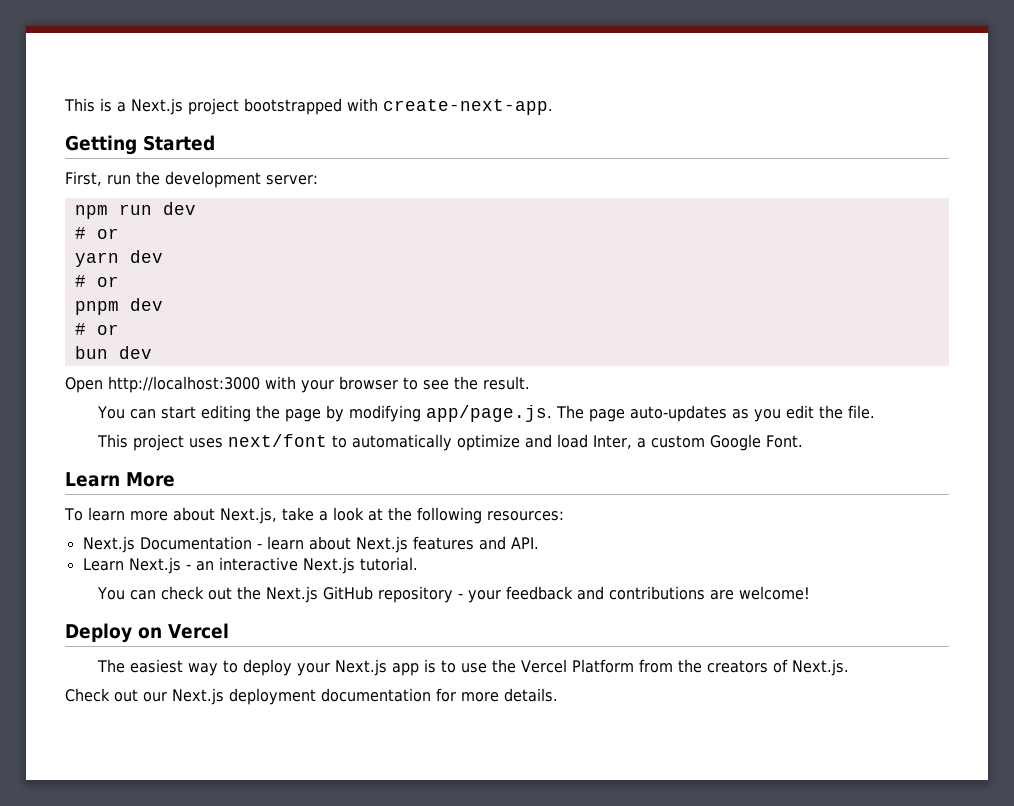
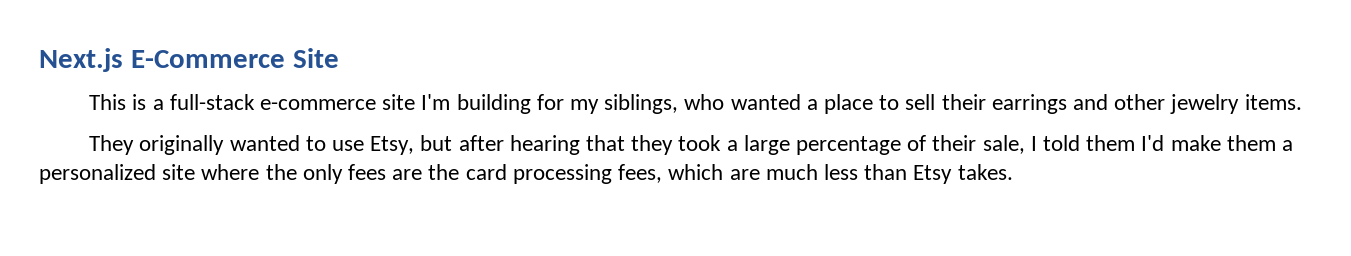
[64,98,553,115] [65,135,215,155] [65,171,318,188] [74,202,196,219] [74,227,119,239] [74,250,163,267] [74,275,119,287] [74,298,163,315] [74,323,119,335] [74,346,152,359] [65,376,530,393] [96,405,875,422] [96,434,803,451] [65,472,175,487] [64,507,564,524] [82,536,539,553] [82,557,418,574] [96,586,810,603] [65,623,229,643] [96,659,849,676] [65,688,558,705] This is a Next.js project bootstrapped with create-next-app. // Getting Started // First, run the development server: // npm run dev // # or // yarn dev // # or // pnpm dev // # or // bun dev // Open http://localhost:3000 with your browser to see the result. // You can start editing the page by modifying app/page.js. The page auto-updates as you edit the file. // This project uses next/font to automatically optimize and load Inter, a custom Google Font. // Learn More // To learn more about Next.js, take a look at the following resources: // Next.js Documentation - learn about Next.js features and API. // Learn Next.js - an interactive Next.js tutorial. // You can check out the Next.js GitHub repository - your feedback and contributions are welcome! // Deploy on Vercel // The easiest way to deploy your Next.js app is to use the Vercel Platform from the creators of Next.js. // Check out our Next.js deployment documentation for more details. -> [39,48,339,72] [89,94,1302,114] [89,135,1294,155] [39,164,1013,184] Next.js E-Commerce Site // This is a full-stack e-commerce site I'm building for my siblings, who wanted a place to sell their earrings and other jewelry items. // They originally wanted to use Etsy, but after hearing that they took a large percentage of their sale, I told them I'd make them a personalized site where the only fees are the card processing fees, which are much less than Etsy takes.

